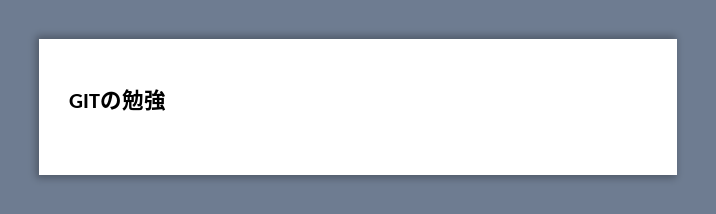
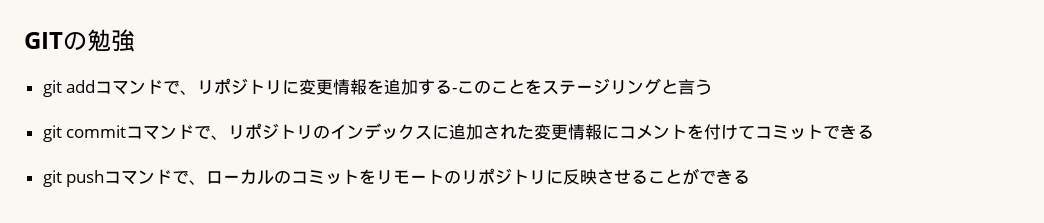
(166, 100) none -> [42,78,713,97] [42,123,875,142] [42,168,751,187] // git addコマンドで、リポジトリに変更情報を追加する-このことをステージリングと言う // git commitコマンドで、リポジトリのインデックスに追加された変更情報にコメントを付けてコミットできる // git pushコマンドで、ローカルのコミットをリモートのリポジトリに反映させることができる

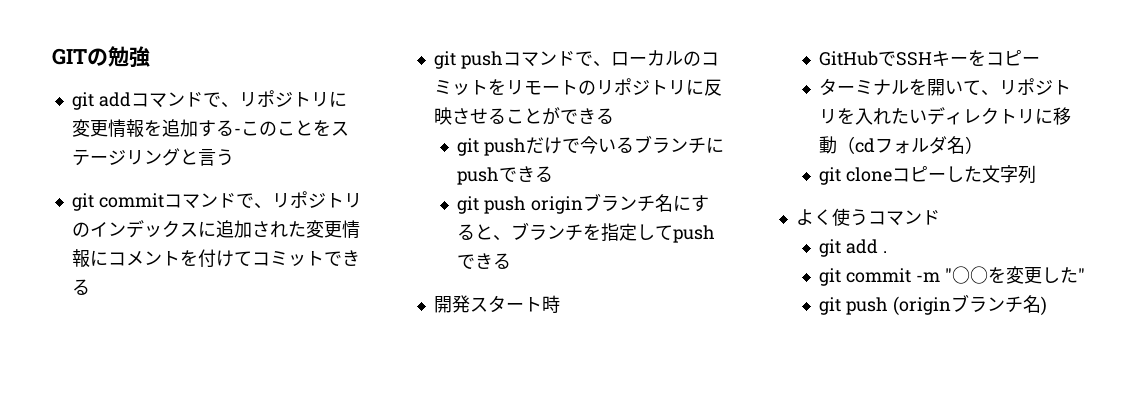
(751, 177) none -> [457,135,724,156] [457,166,554,185] [457,193,709,214] [457,222,716,243] [457,253,512,269] [433,295,560,313] [819,50,1041,66] [819,78,1072,96] [819,107,1072,125] [819,136,984,154] [819,165,1036,185] [795,208,940,226] [819,239,887,257] [819,266,1085,286] [819,294,1047,316] // git pushだけで今いるブランチにpushできる // git push originブランチ名にすると、ブランチを指定してpushできる // 開発スタート時 // GitHubでSSHキーをコピー // ターミナルを開いて、リポジトリを入れたいディレクトリに移動（cdフォルダ名） // git cloneコピーした文字列 // よく使うコマンド // git add . // git commit -m "○○を変更した" // git push (originブランチ名)

